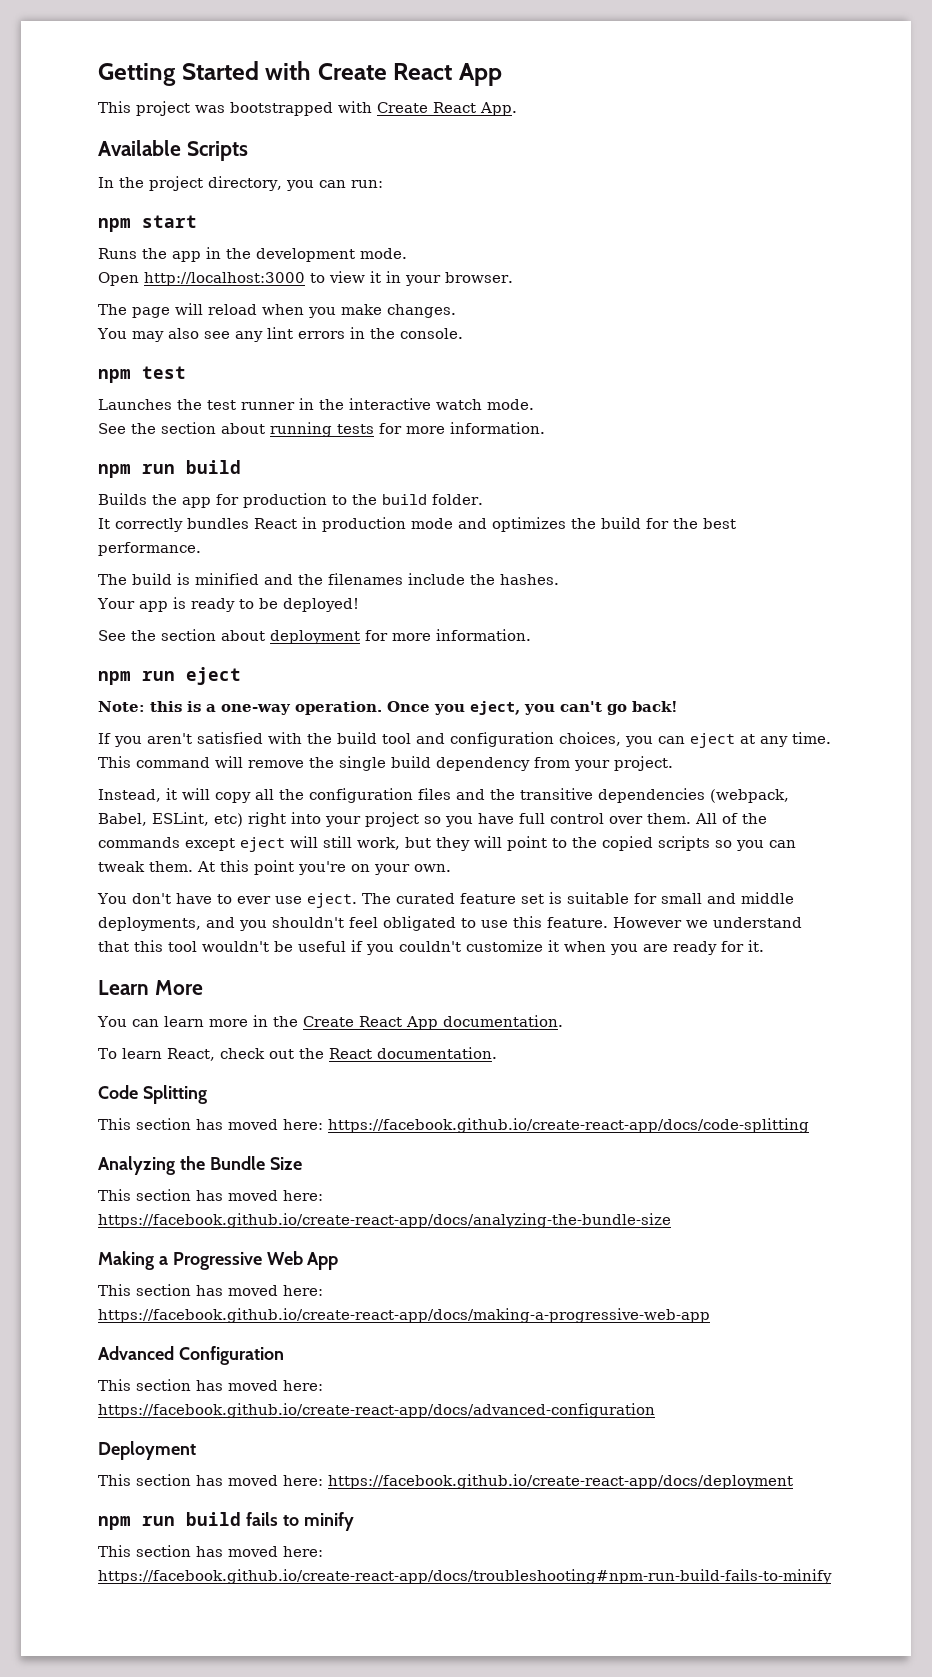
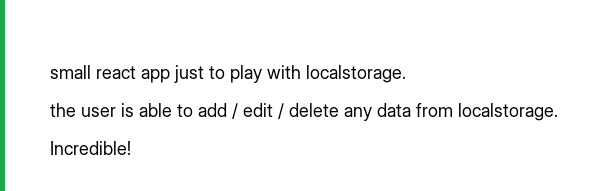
[98,61,503,86] [98,101,517,116] [98,140,248,161] [98,176,383,191] [98,215,197,232] [98,247,407,262] [98,271,513,286] [98,303,456,318] [97,327,463,342] [98,366,186,383] [98,398,534,410] [98,422,545,437] [98,460,241,478] [98,493,483,508] [98,517,736,532] [98,542,201,556] [98,573,559,585] [97,597,359,612] [98,629,531,644] [98,667,241,685] [98,701,678,715] [98,732,831,748] [98,756,673,771] [98,788,789,803] [98,812,767,827] [98,836,796,852] [98,860,451,875] [97,892,794,908] [98,916,802,931] [98,940,764,955] [98,980,203,995] [97,1015,563,1030] [98,1047,497,1061] [98,1085,207,1104] [98,1118,809,1133] [98,1156,302,1175] [98,1189,323,1201] [98,1213,671,1228] [98,1251,339,1270] [98,1284,323,1296] [98,1308,710,1323] [98,1346,284,1365] [98,1379,323,1391] [98,1403,655,1418] [98,1441,196,1460] [98,1474,793,1489] [98,1512,354,1531] [98,1545,323,1557] [98,1569,832,1584] Getting Started with Create React App // This project was bootstrapped with Create React App. // Available Scripts // In the project directory, you can run: // npm start // Runs the app in the development mode. // Open http://localhost:3000 to view it in your browser. // The page will reload when you make changes. // You may also see any lint errors in the console. // npm test // Launches the test runner in the interactive watch mode. // See the section about running tests for more information. // npm run build // Builds the app for production to the build folder. // It correctly bundles React in production mode and optimizes the build for the best performance. // The build is minified and the filenames include the hashes. // Your app is ready to be deployed! // See the section about deployment for more information. // npm run eject // Note: this is a one-way operation. Once you eject, you can't go back! // If you aren't satisfied with the build tool and configuration choices, you can eject at any time. This command will remove the single build dependency from your project. // Instead, it will copy all the configuration files and the transitive dependencies (webpack, Babel, ESLint, etc) right into your project so you have full control over them. All of the commands except eject will still work, but they will point to the copied scripts so you can tweak them. At this point you're on your own. // You don't have to ever use eject. The curated feature set is suitable for small and middle deployments, and you shouldn't feel obligated to use this feature. However we understand that this tool wouldn't be useful if you couldn't customize it when you are ready for it. // Learn More // You can learn more in the Create React App documentation. // To learn React, check out the React documentation. // Code Splitting // This section has moved here: https://facebook.github.io/create-react-app/docs/code-splitting // Analyzing the Bundle Size // This section has moved here: https://facebook.github.io/create-react-app/docs/analyzing-the-bundle-size // Making a Progressive Web App // This section has moved here: https://facebook.github.io/create-react-app/docs/making-a-progressive-web-app // Advanced Configuration // This section has moved here: https://facebook.github.io/create-react-app/docs/advanced-configuration // Deployment // This section has moved here: https://facebook.github.io/create-react-app/docs/deployment // npm run build fails to minify // This section has moved here: https://facebook.github.io/create-react-app/docs/troubleshooting#npm-run-build-fails-to-minify -> [50,65,406,83] [50,103,558,121] [50,141,131,155] small react app just to play with localstorage. // the user is able to add / edit / delete any data from localstorage. // Incredible!

